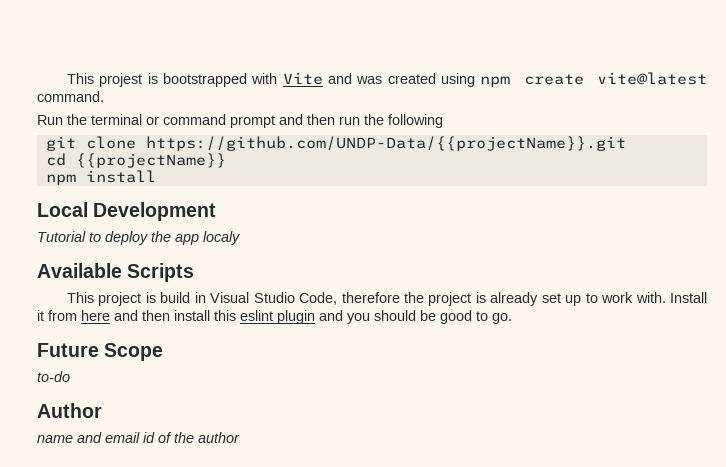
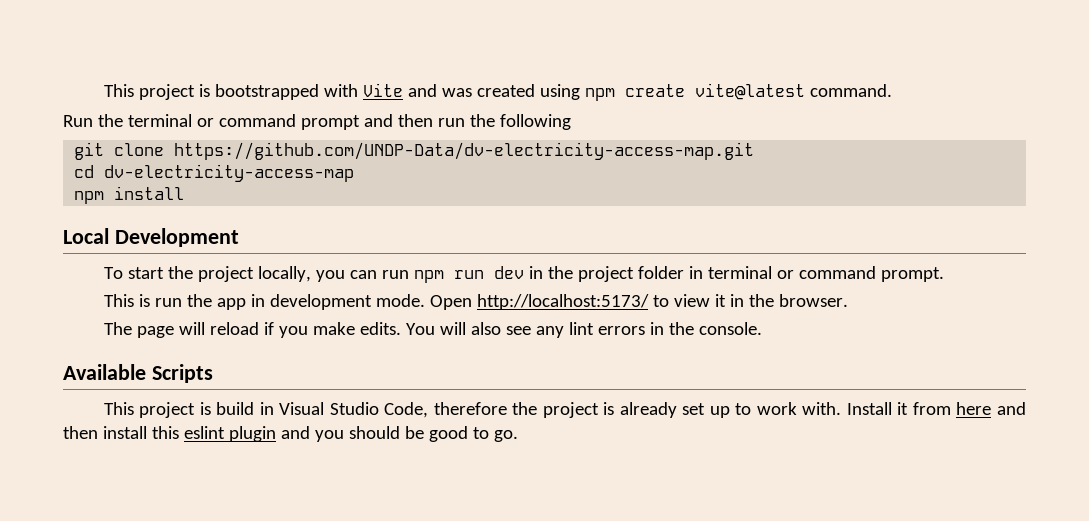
[66,73,143,87] This projest -> [103,84,195,100] This project
[145,136,626,151] https://github.com/UNDP-Data/{{projectName}}.git -> [174,142,755,160] https://github.com/UNDP-Data/dv-electricity-access-map.git
[75,153,226,168] {{projectName}} -> [104,164,355,182] dv-electricity-access-map
[37,231,240,245] Tutorial to deploy the app localy -> [103,266,944,283] [103,294,848,310] [103,322,762,338] To start the project locally, you can run npm run dev in the project folder in terminal or command prompt. // This is run the app in development mode. Open http://localhost:5173/ to view it in the browser. // The page will reload if you make edits. You will also see any lint errors in the console.
[37,343,164,361] [37,371,70,382] [37,403,102,418] [37,432,240,443] // Future Scope // to-do // Author // name and email id of the author -> (518, 436) none

